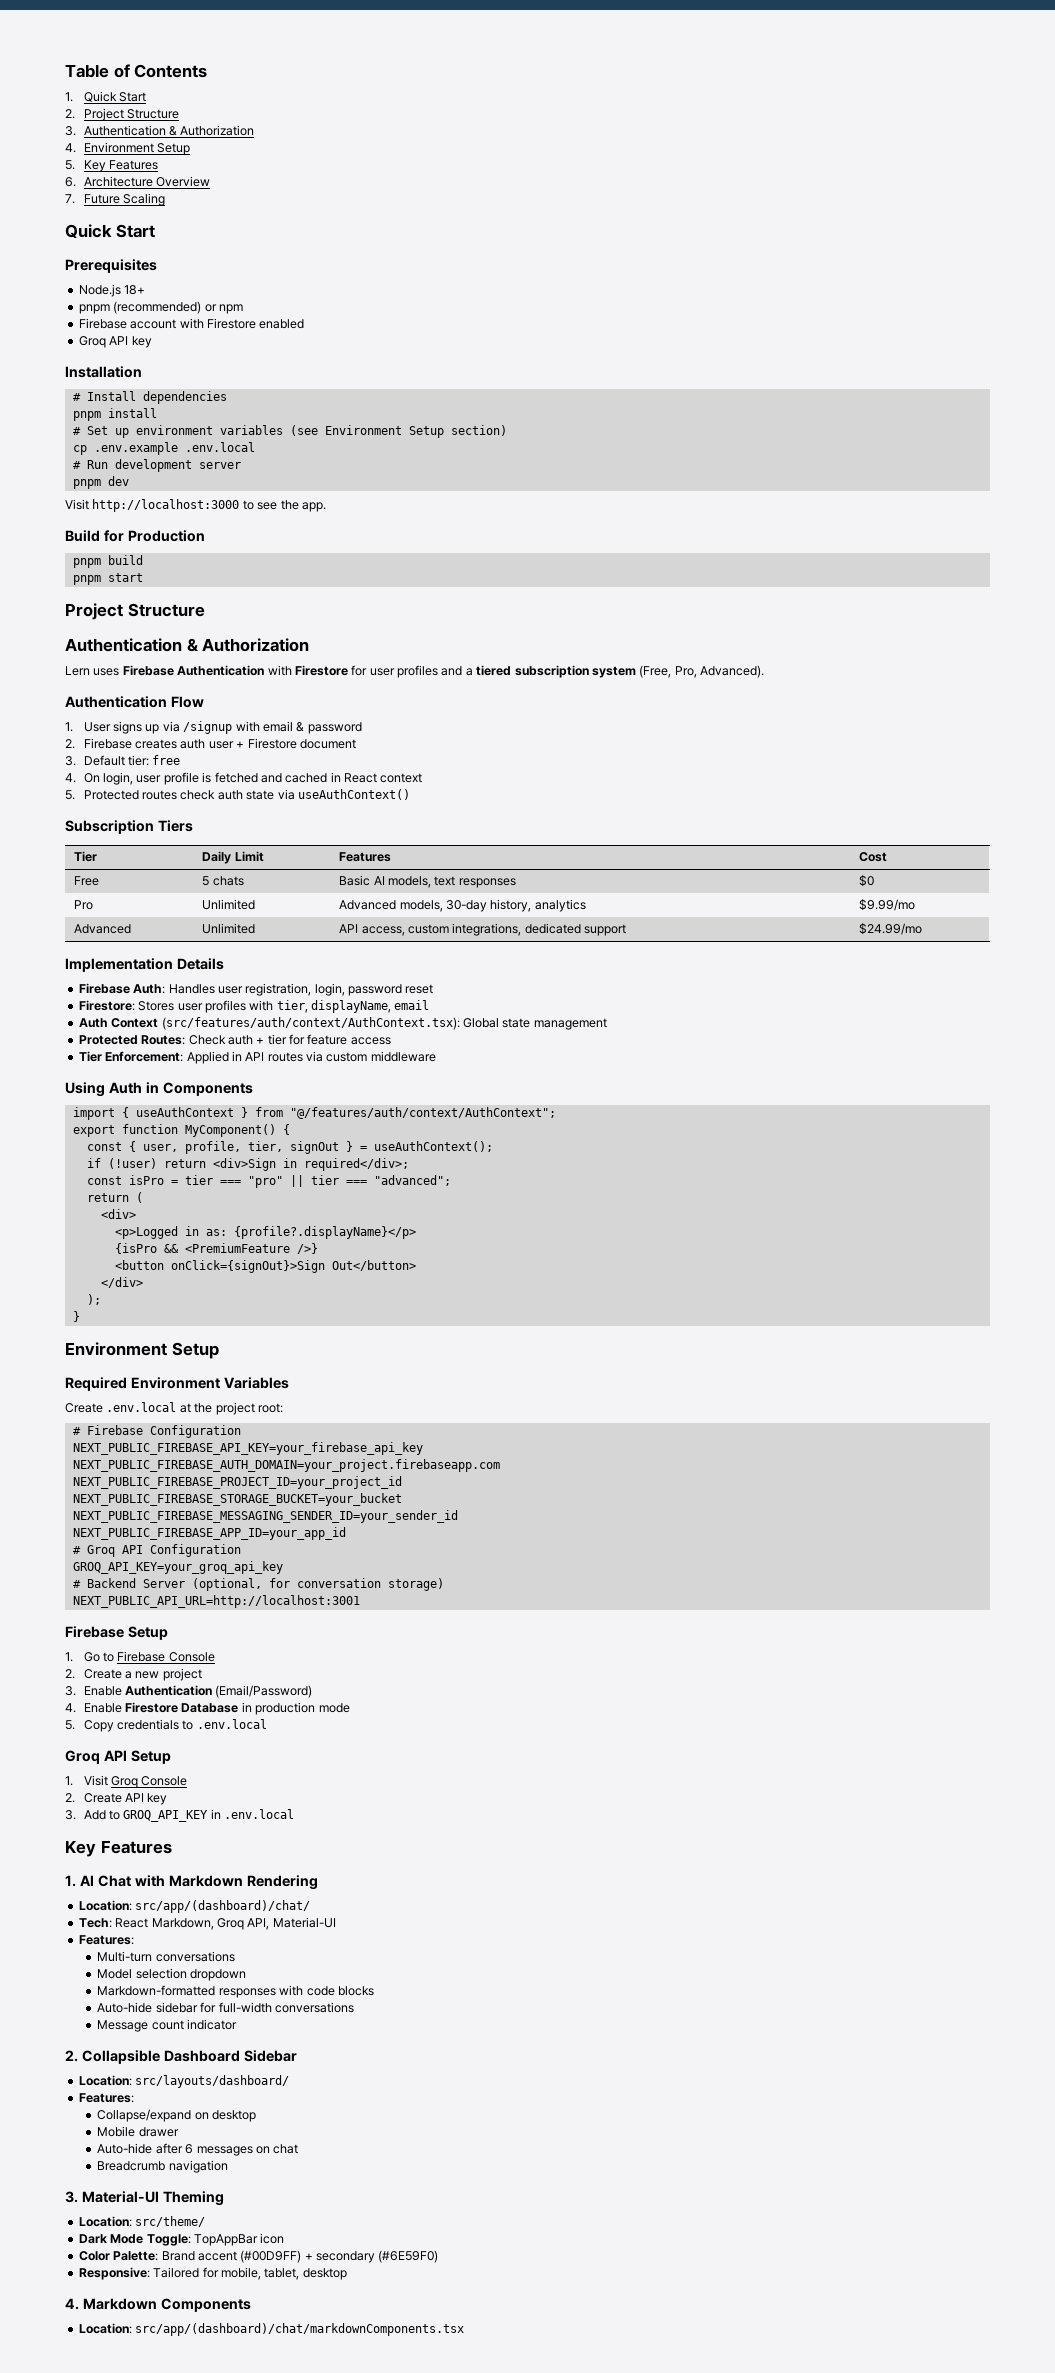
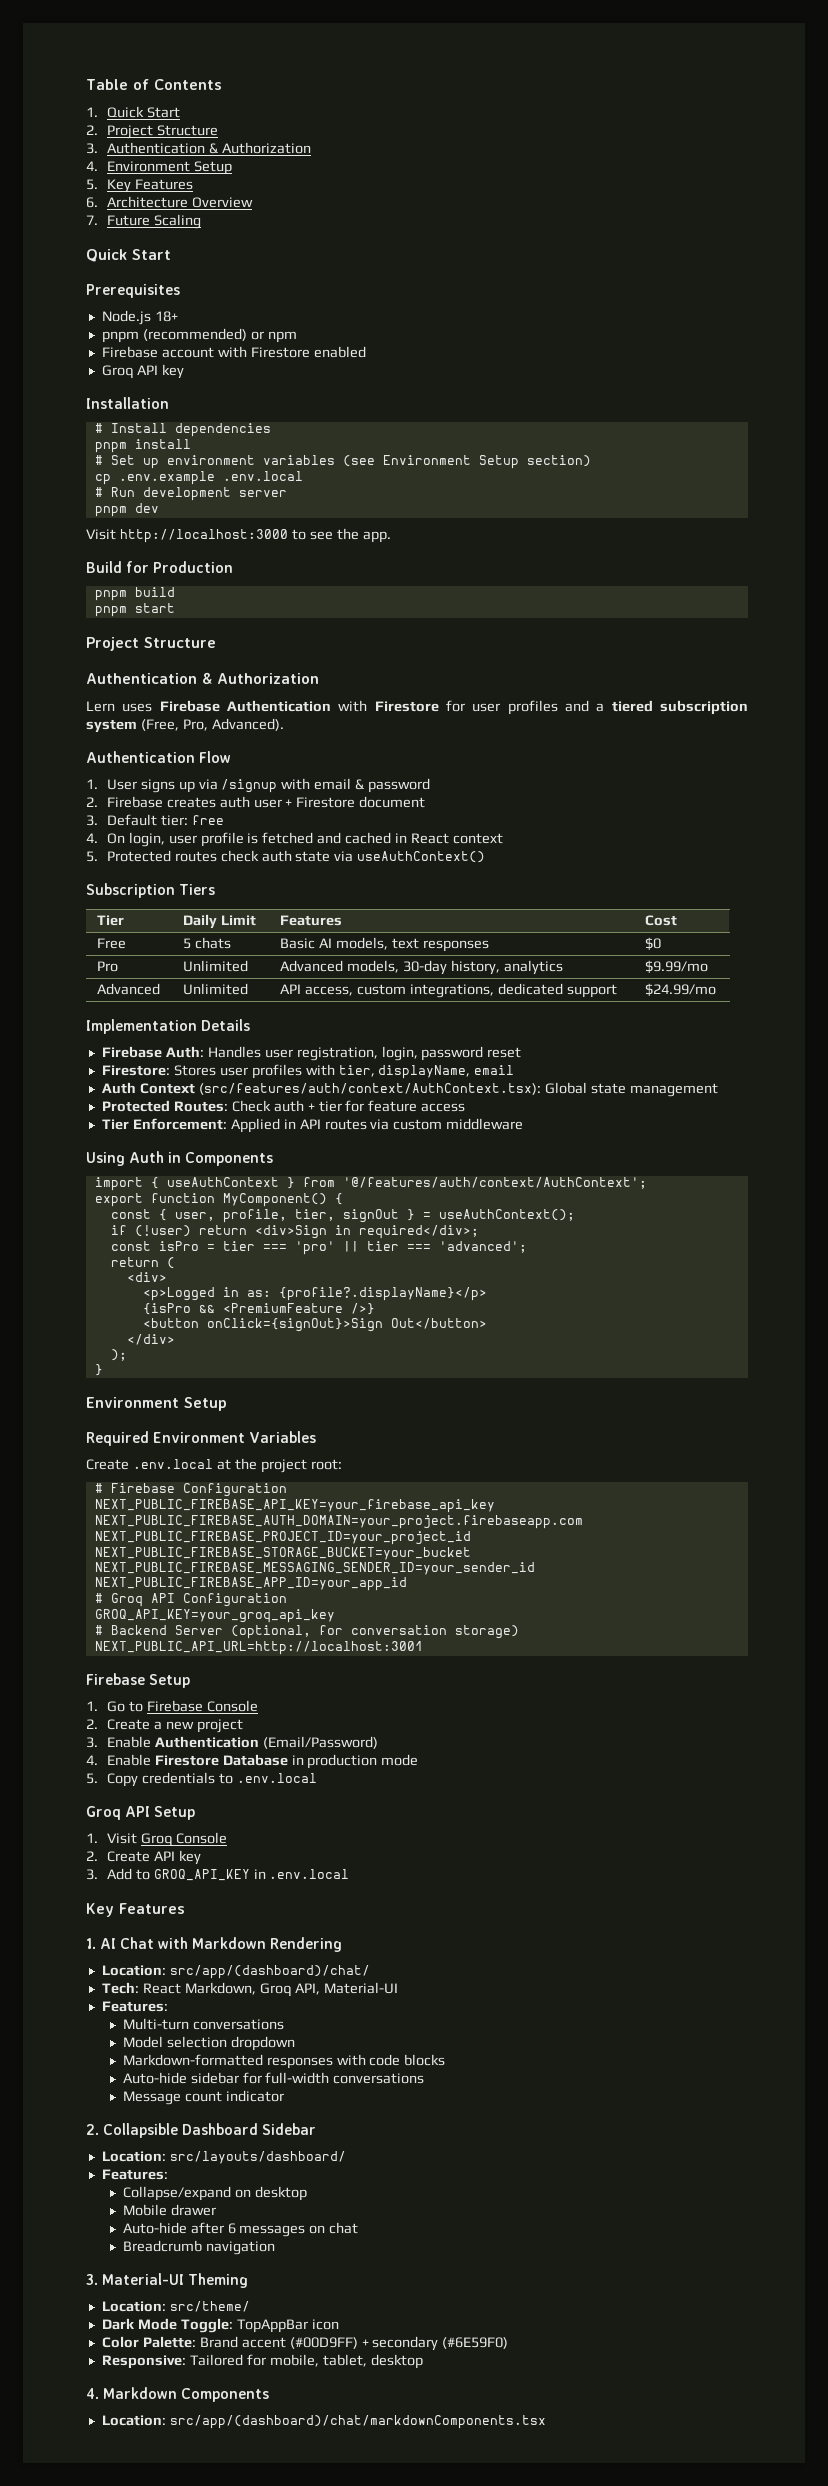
[289,1107,556,1119] "@/features/auth/context/AuthContext"; -> [342,1177,647,1189] '@/features/auth/context/AuthContext';
[247,1176,283,1188] "pro" -> [294,1241,335,1255] 'pro'
[373,1175,451,1186] "advanced"; -> [438,1241,527,1253] 'advanced';

